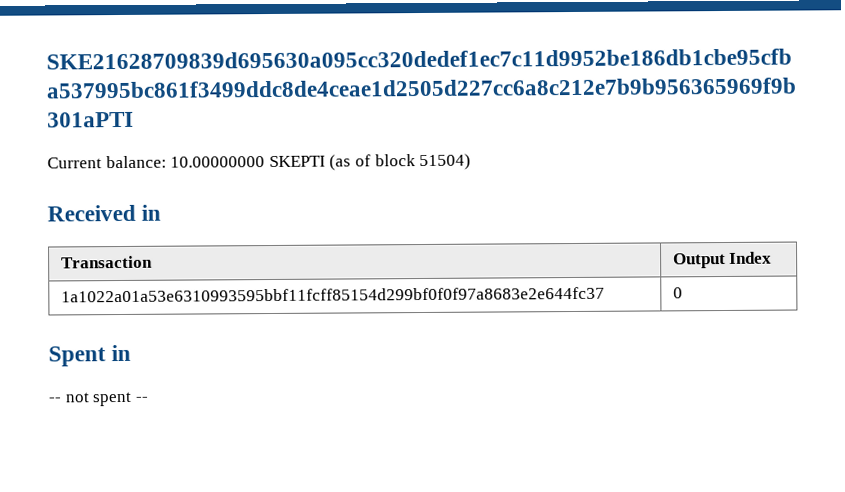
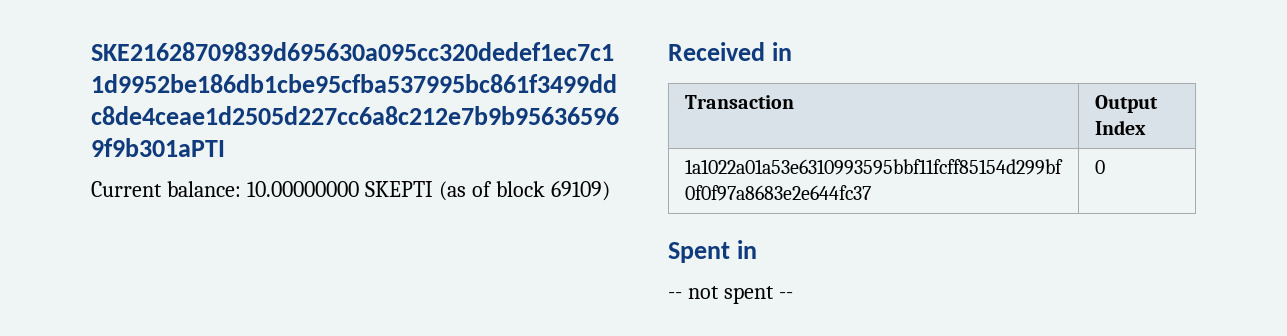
[419,153,472,171] 51504) -> [550,181,610,201] 69109)

